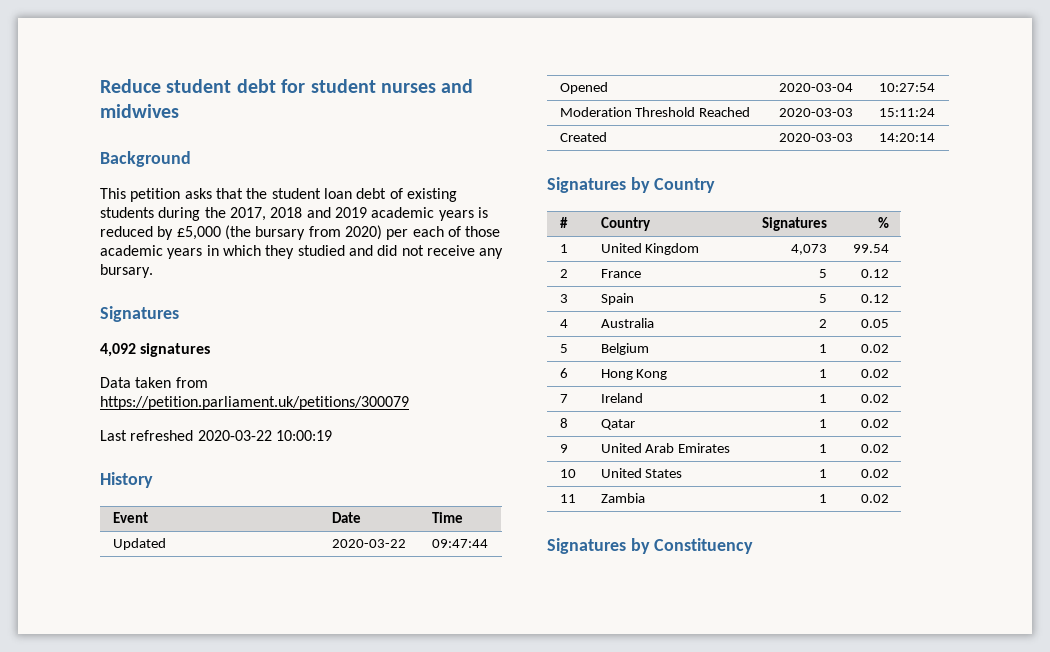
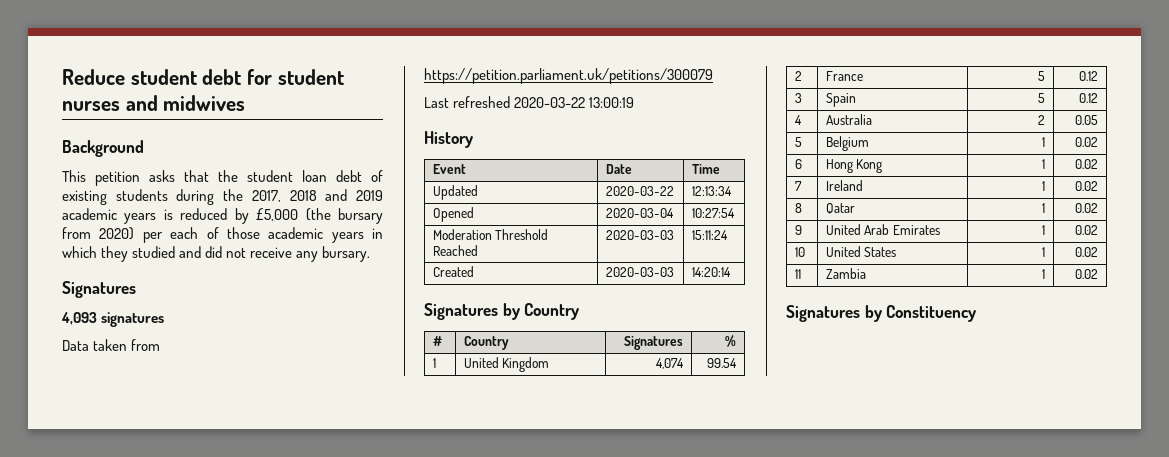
[100,343,136,357] 4,092 -> [61,312,97,325] 4,093
[275,430,332,441] 10:00:19 -> [589,97,635,108] 13:00:19
[431,539,488,548] 09:47:44 -> [691,186,732,196] 12:13:34
[790,244,827,255] 4,073 -> [656,358,685,369] 4,074

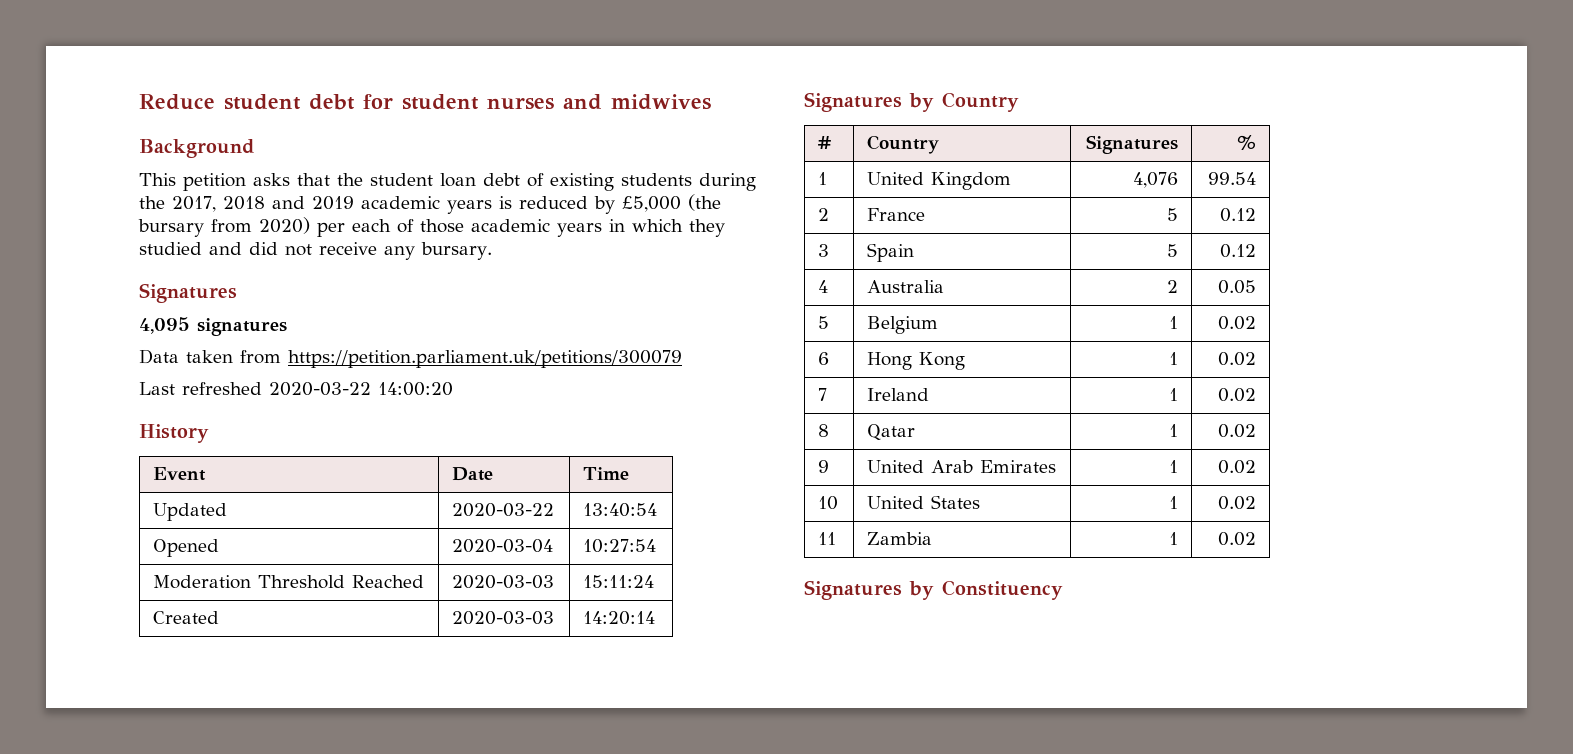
[61,312,97,325] 4,093 -> [139,317,190,334] 4,095
[589,97,635,108] 13:00:19 -> [378,382,453,396] 14:00:20
[691,186,732,196] 12:13:34 -> [583,503,658,517] 13:40:54
[656,358,685,369] 4,074 -> [1132,172,1178,188] 4,076

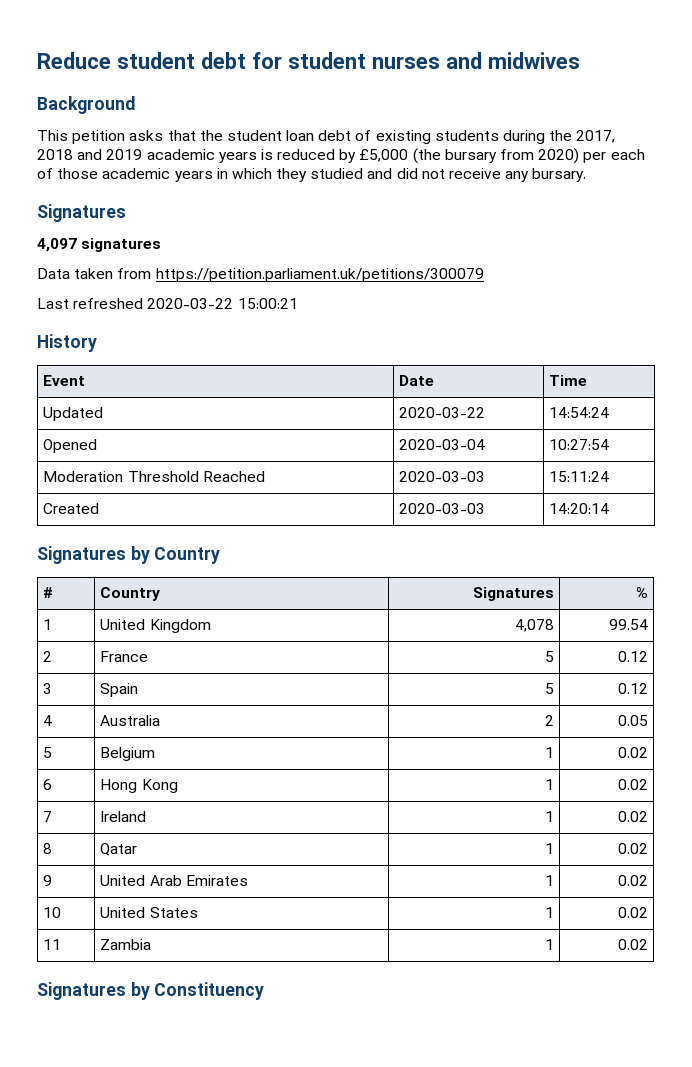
[139,317,190,334] 4,095 -> [37,238,77,252] 4,097
[378,382,453,396] 14:00:20 -> [237,298,298,309] 15:00:21
[583,503,658,517] 13:40:54 -> [549,407,610,418] 14:54:24
[1132,172,1178,188] 4,076 -> [514,619,554,632] 4,078

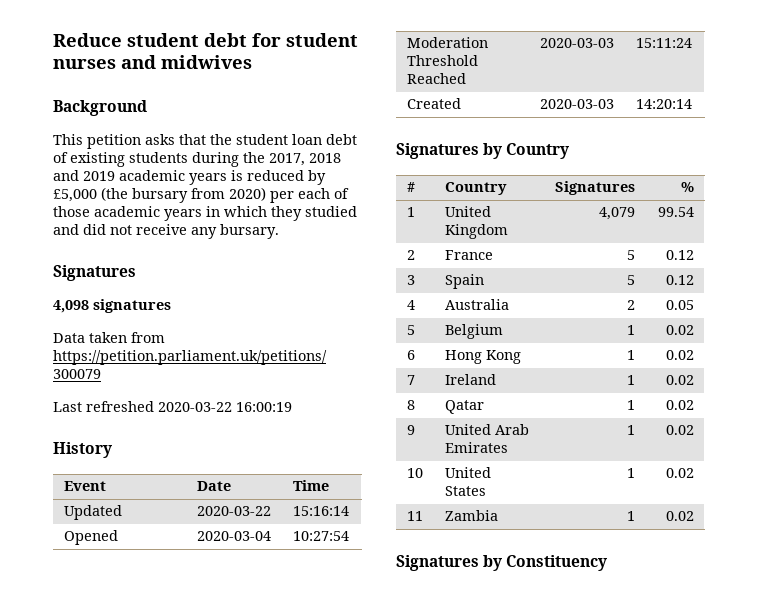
[37,238,77,252] 4,097 -> [53,300,89,313] 4,098
[237,298,298,309] 15:00:21 -> [236,402,292,412] 16:00:19
[549,407,610,418] 14:54:24 -> [292,506,349,516] 15:16:14
[514,619,554,632] 4,078 -> [599,207,636,220] 4,079

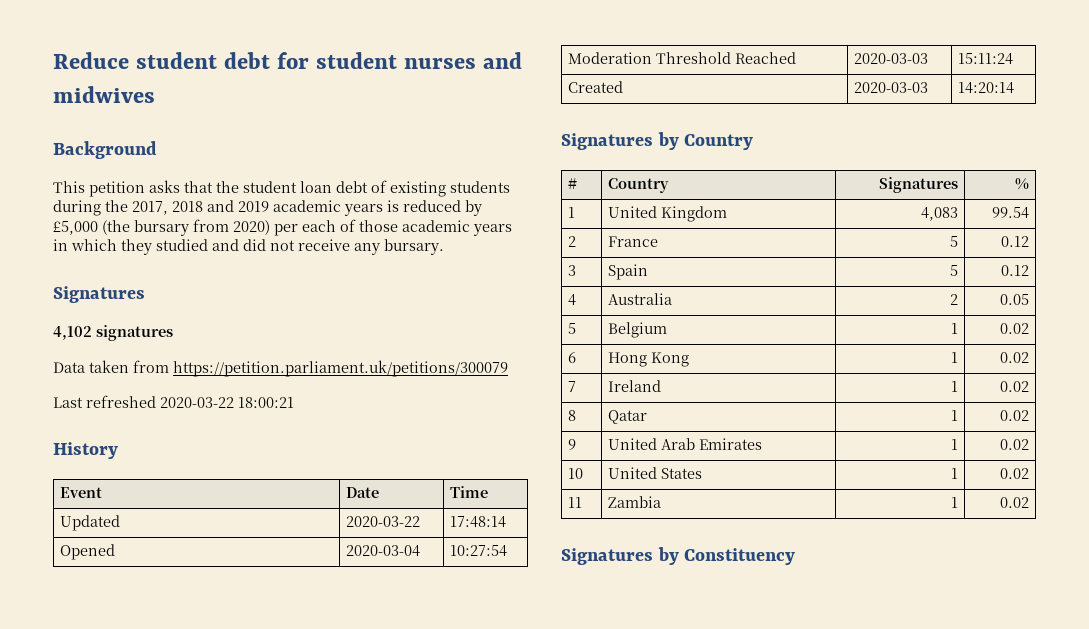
[53,300,89,313] 4,098 -> [53,326,92,340] 4,102
[236,402,292,412] 16:00:19 -> [238,397,294,408] 18:00:21
[292,506,349,516] 15:16:14 -> [449,516,506,528] 17:48:14
[599,207,636,220] 4,079 -> [921,207,959,221] 4,083

